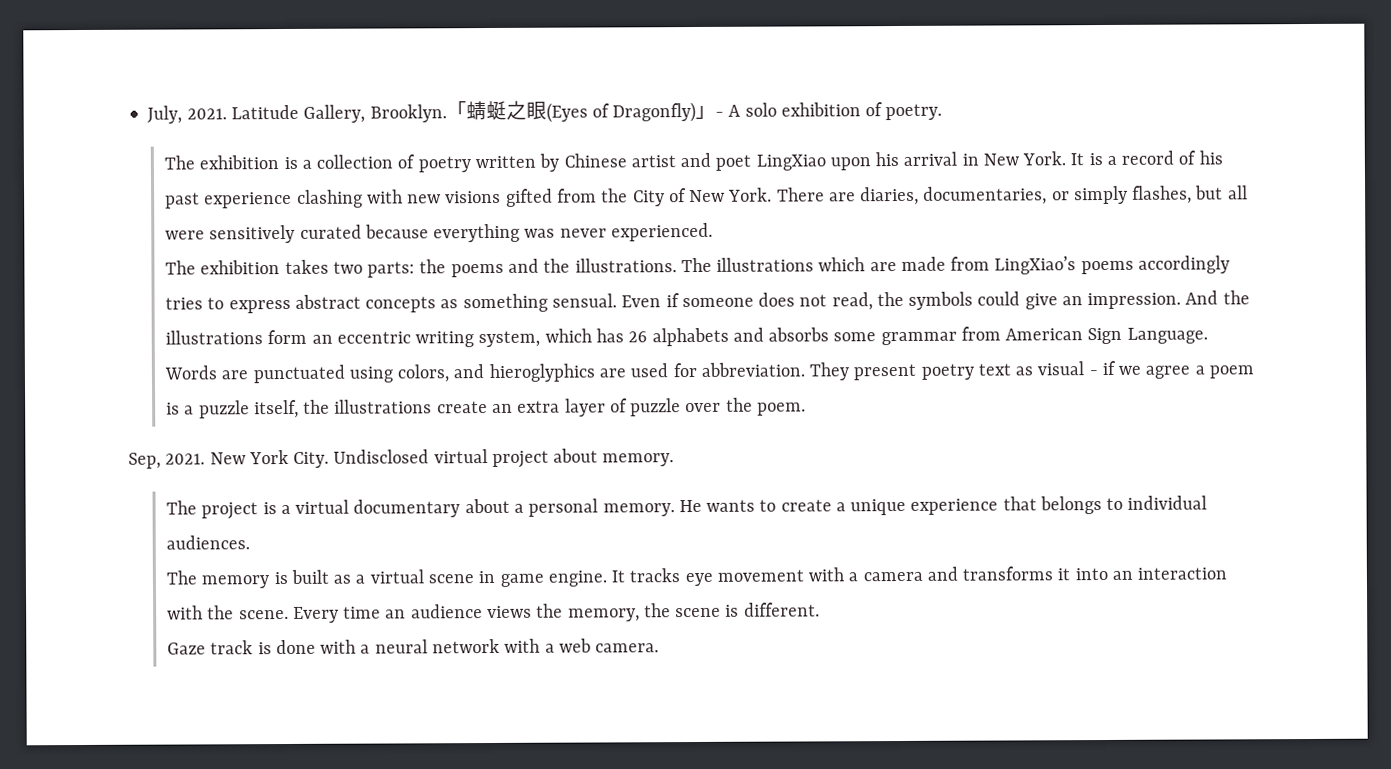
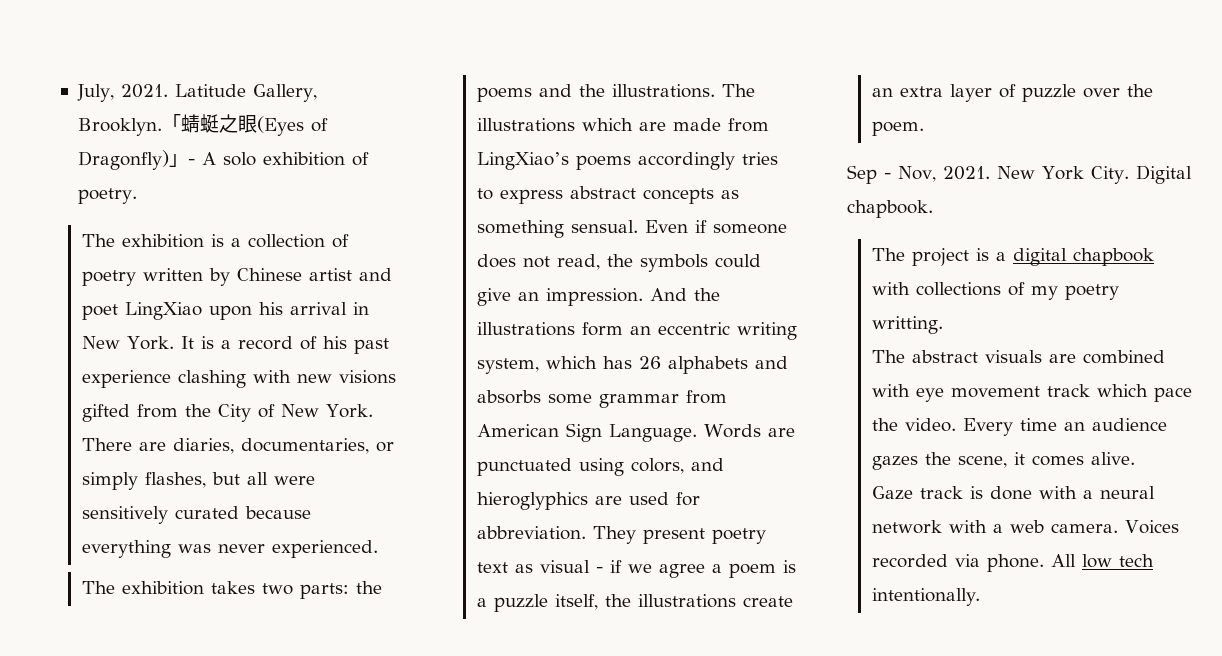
[128,452,161,469] Sep, -> [847,165,936,184] Sep - Nov,
[333,448,675,468] Undisclosed virtual project about memory. -> [1135,165,1192,184] [847,200,933,218] Digital chapbook.
[295,495,1208,518] [166,535,251,550] [166,566,1228,589] [167,602,820,623] virtual documentary about a personal memory. He wants to create a unique experience that belongs to individual audiences. // The memory is built as a virtual scene in game engine. It tracks eye movement with a camera and transforms it into an interaction with the scene. Every time an audience views the memory, the scene is different. -> [1012,248,1154,266] [871,282,1119,300] [871,316,943,334] [871,350,1165,364] [871,384,1192,402] [871,418,1167,436] [871,452,1135,470] digital chapbook with collections of my poetry writting. // The abstract visuals are combined with eye movement track which pace the video. Every time an audience gazes the scene, it comes alive.
(660, 648) none -> [1124,520,1179,534] [871,554,1154,572] [871,588,981,606] Voices recorded via phone. All low tech intentionally.

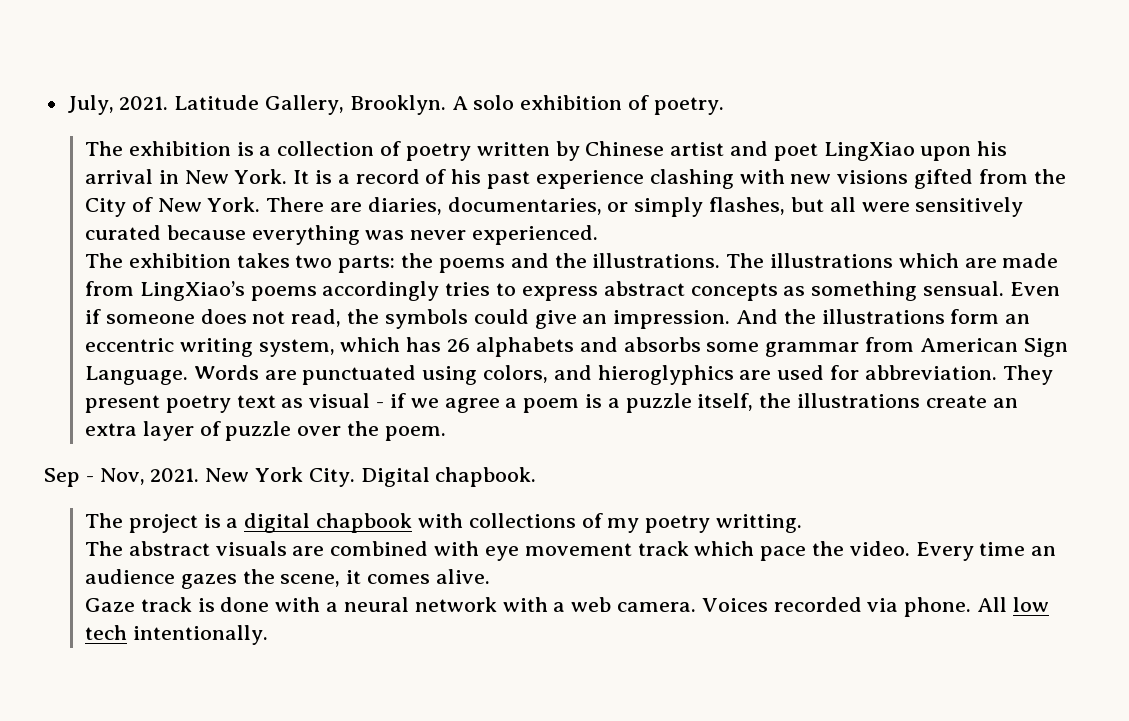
[161,114,328,136] [77,150,195,170] 「蜻蜓之眼(Eyes of Dragonfly)」- -> (446, 105) none

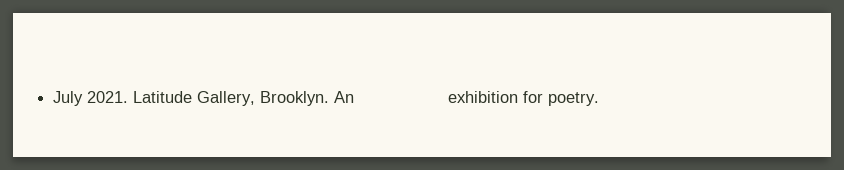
[67,95,114,115] July, -> [53,91,84,106] July
[451,95,724,115] [85,141,1008,161] [85,169,1066,189] [85,197,1024,217] [85,225,599,245] [85,253,1059,273] [85,281,1060,301] [85,309,1031,329] [85,337,1068,357] [85,365,1053,385] [85,393,1018,413] [85,421,446,441] [44,467,537,487] [85,513,802,533] [85,541,1057,561] [85,569,490,589] [85,597,1049,617] [85,625,268,645] A solo exhibition of poetry. // The exhibition is a collection of poetry written by Chinese artist and poet LingXiao upon his arrival in New York. It is a record of his past experience clashing with new visions gifted from the City of New York. There are diaries, documentaries, or simply flashes, but all were sensitively curated because everything was never experienced. // The exhibition takes two parts: the poems and the illustrations. The illustrations which are made from LingXiao’s poems accordingly tries to express abstract concepts as something sensual. Even if someone does not read, the symbols could give an impression. And the illustrations form an eccentric writing system, which has 26 alphabets and absorbs some grammar from American Sign Language. Words are punctuated using colors, and hieroglyphics are used for abbreviation. They present poetry text as visual - if we agree a poem is a puzzle itself, the illustrations create an extra layer of puzzle over the poem. // Sep - Nov, 2021. New York City. Digital chapbook. // The project is a digital chapbook with collections of my poetry writting. // The abstract visuals are combined with eye movement track which pace the video. Every time an audience gazes the scene, it comes alive. // Gaze track is done with a neural network with a web camera. Voices recorded via phone. All low tech intentionally. -> [334,91,600,106] An exhibition for poetry.

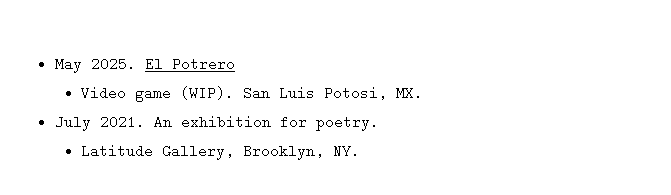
[53,91,330,106] July 2021. Latitude Gallery, Brooklyn. -> [54,57,235,73] [81,86,424,102] [54,115,145,131] May 2025. El Potrero // Video game (WIP). San Luis Potosi, MX. // July 2021.
(600, 99) none -> [81,144,361,160] // Latitude Gallery, Brooklyn, NY.

